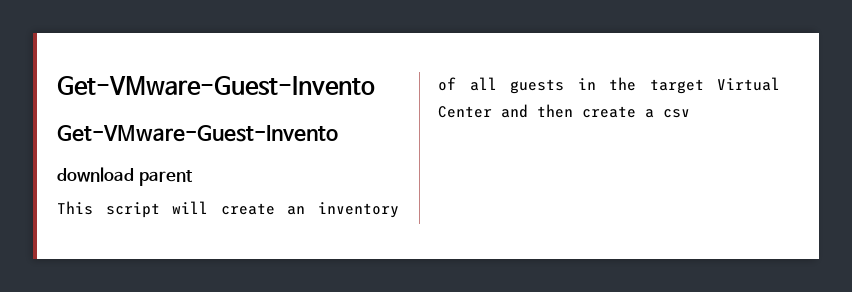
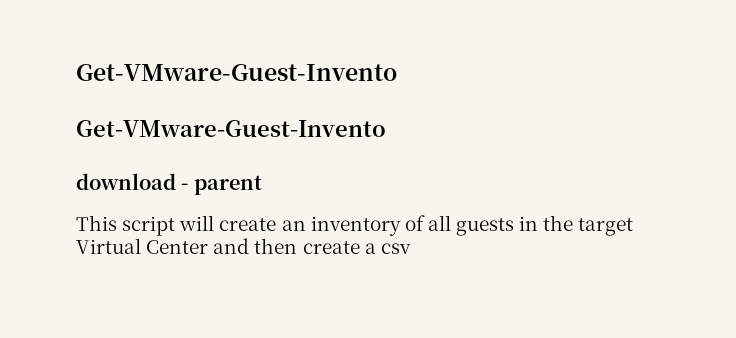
(134, 174) none -> [181,183,189,190] -

